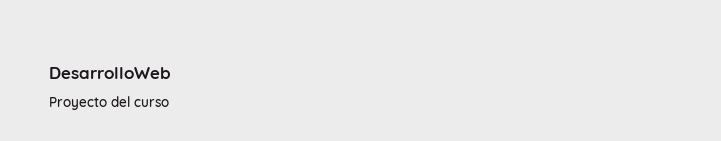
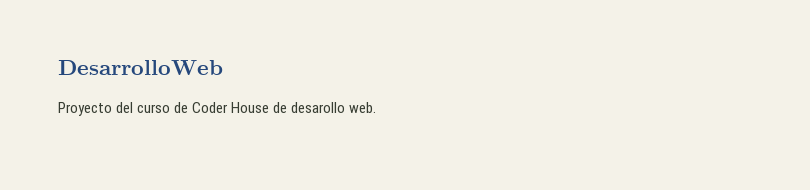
(169, 103) none -> [174,102,377,113] de Coder House de desarollo web.

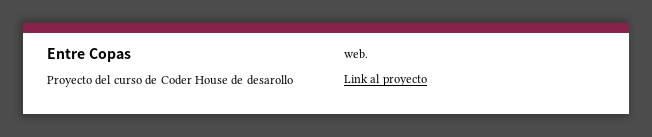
[58,60,223,75] DesarrolloWeb -> [47,48,131,62] Entre Copas
(377, 107) none -> [344,74,427,86] // Link al proyecto

